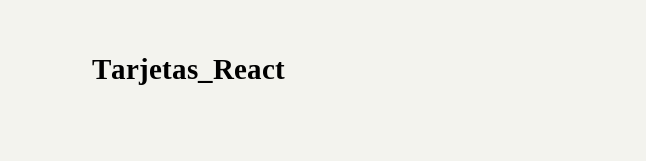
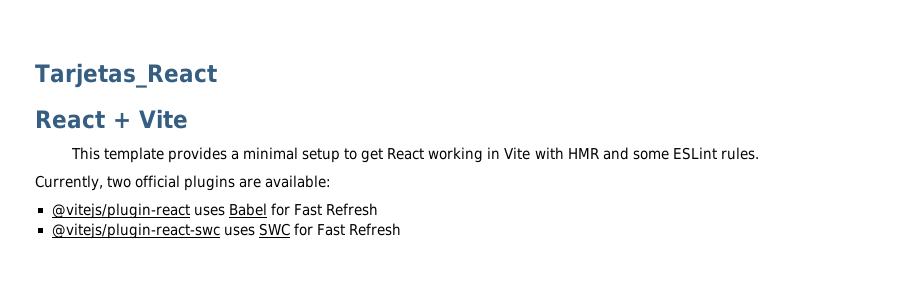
(285, 71) none -> [35,109,188,129] [70,147,759,163] [35,175,332,191] [51,203,378,219] [51,223,401,239] // React + Vite // This template provides a minimal setup to get React working in Vite with HMR and some ESLint rules. // Currently, two official plugins are available: // @vitejs/plugin-react uses Babel for Fast Refresh // @vitejs/plugin-react-swc uses SWC for Fast Refresh

